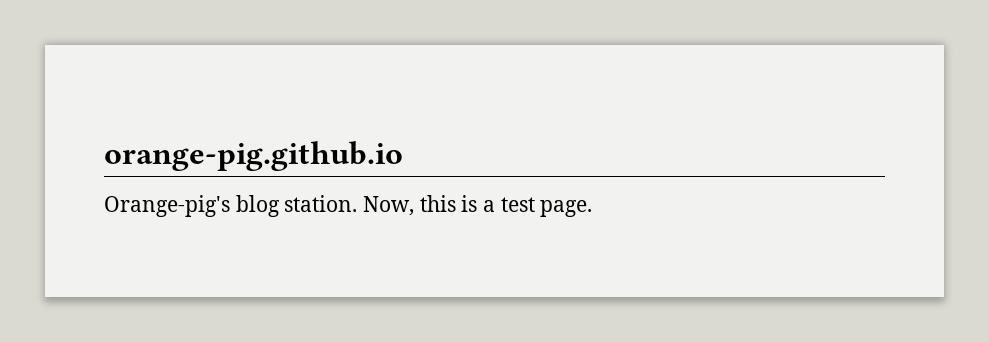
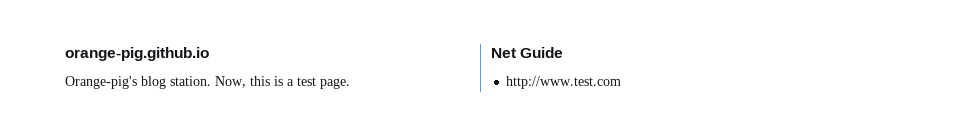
(593, 208) none -> [491,47,564,58] [506,76,622,89] // Net Guide // http://www.test.com

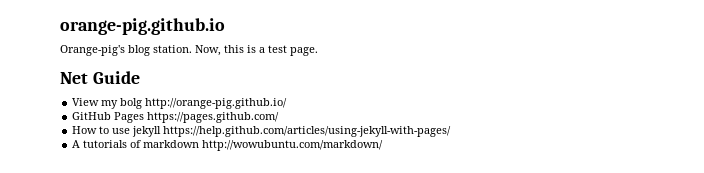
[506,76,622,89] http://www.test.com -> [72,98,288,109] [72,112,280,123] [72,126,452,137] [72,140,384,151] View my bolg http://orange-pig.github.io/ // GitHub Pages https://pages.github.com/ // How to use jekyll https://help.github.com/articles/using-jekyll-with-pages/ // A tutorials of markdown http://wowubuntu.com/markdown/

